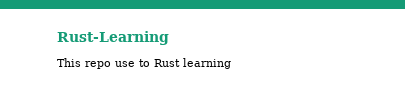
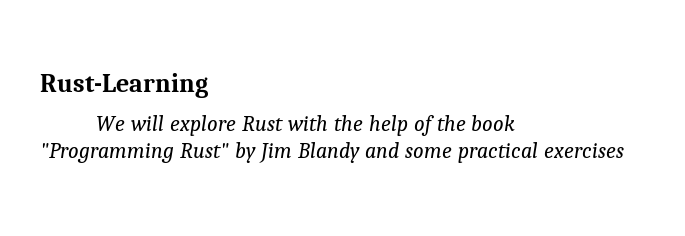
[57,58,231,69] This repo use to Rust learning -> [95,115,516,136] [40,142,624,163] We will explore Rust with the help of the book "Programming Rust" by Jim Blandy and some practical exercises

